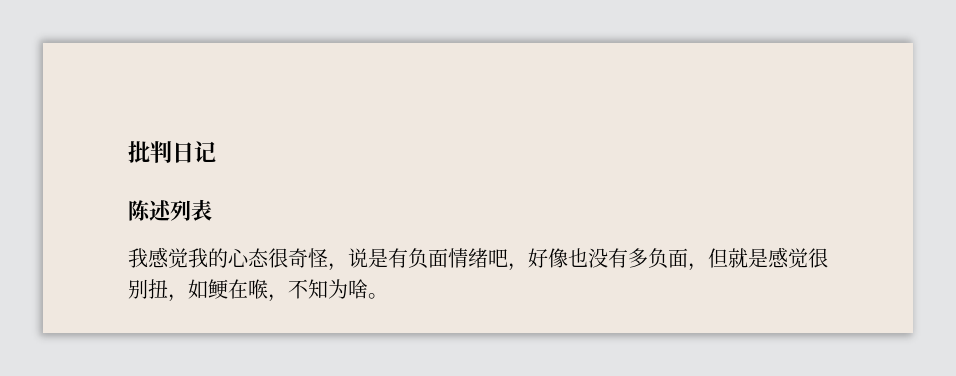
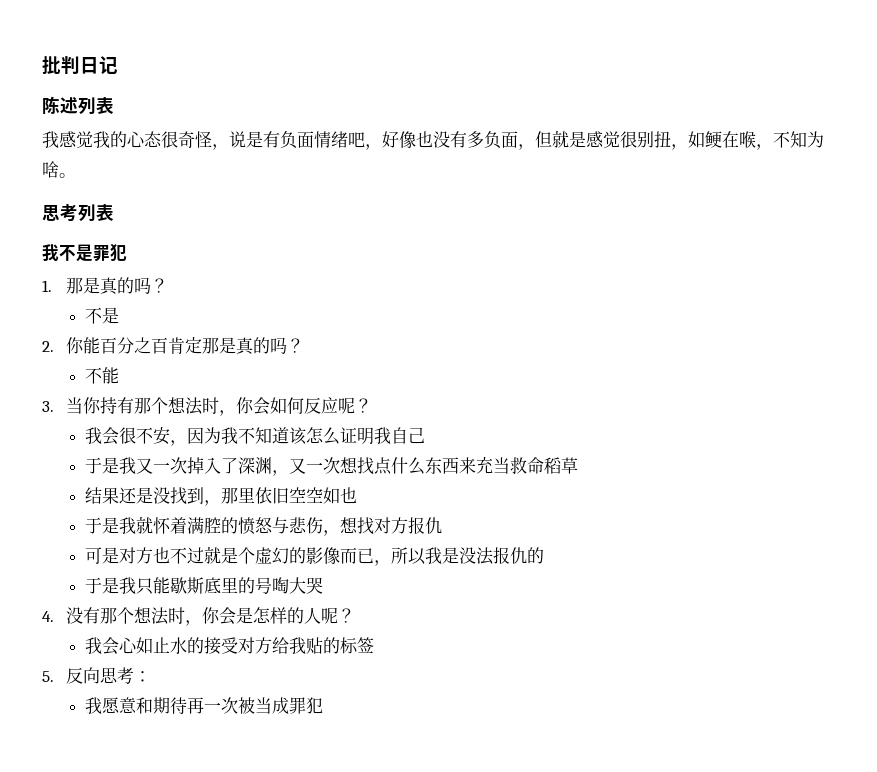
(388, 296) none -> [42,204,114,222] [42,243,127,262] [42,277,169,295] [85,307,120,324] [42,337,305,355] [85,367,120,384] [42,397,373,416] [85,427,426,446] [85,456,579,476] [85,487,358,506] [85,516,443,536] [85,546,545,566] [85,577,324,595] [42,607,356,626] [85,637,375,655] [42,667,152,684] [85,697,324,714] // 思考列表 // 我不是罪犯 // 1.那是真的吗？ // 不是 // 2.你能百分之百肯定那是真的吗？ // 不能 // 3.当你持有那个想法时，你会如何反应呢？ // 我会很不安，因为我不知道该怎么证明我自己 // 于是我又一次掉入了深渊，又一次想找点什么东西来充当救命稻草 // 结果还是没找到，那里依旧空空如也 // 于是我就怀着满腔的愤怒与悲伤，想找对方报仇 // 可是对方也不过就是个虚幻的影像而已，所以我是没法报仇的 // 于是我只能歇斯底里的号啕大哭 // 4.没有那个想法时，你会是怎样的人呢？ // 我会心如止水的接受对方给我贴的标签 // 5.反向思考： // 我愿意和期待再一次被当成罪犯

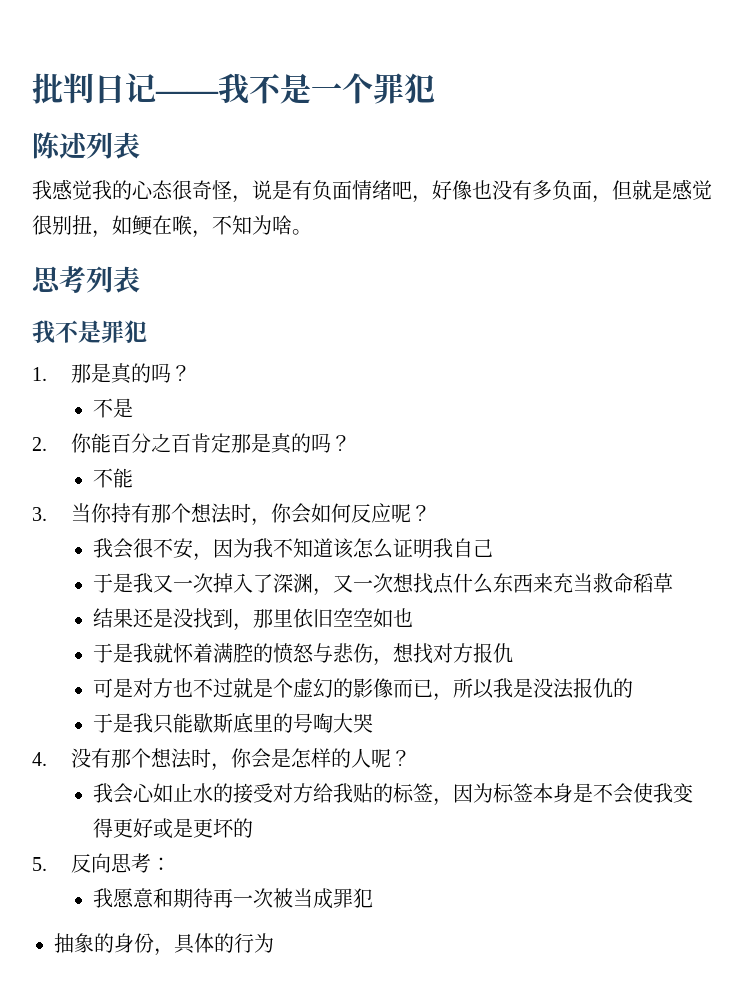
(118, 65) none -> [155,73,435,104] ——我不是一个罪犯
(375, 645) none -> [433,783,694,806] [93,818,254,839] ，因为标签本身是不会使我变得更好或是更坏的
(324, 705) none -> [54,933,274,956] // 抽象的身份，具体的行为

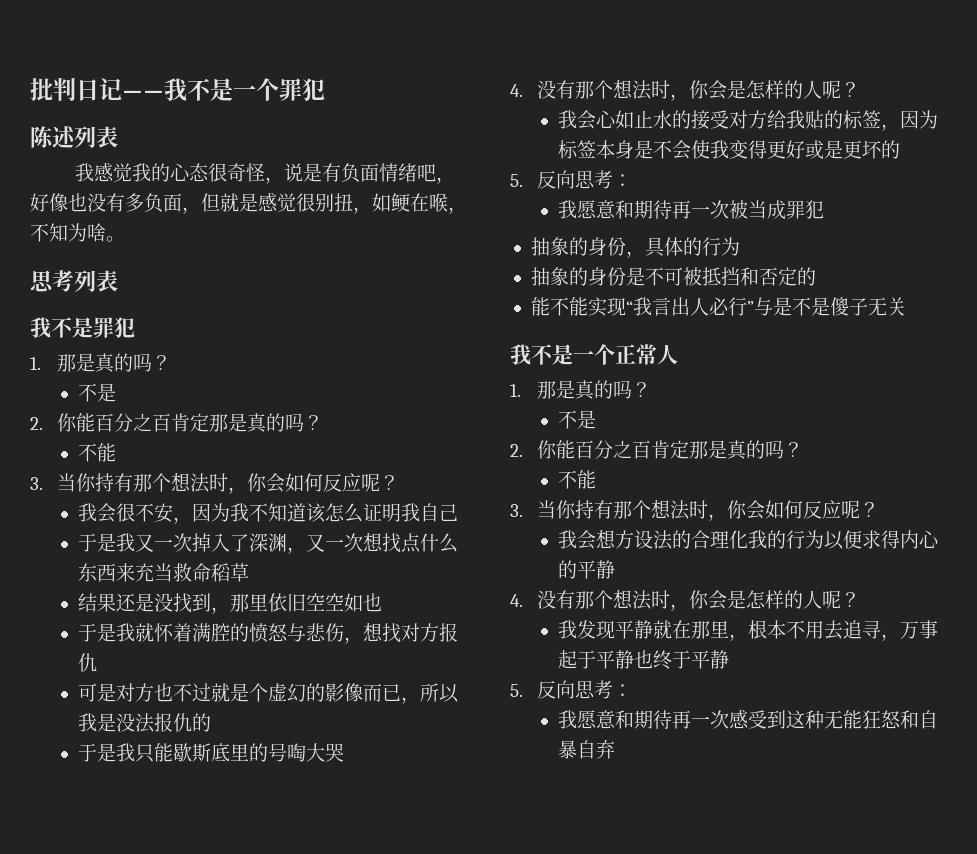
(274, 943) none -> [530,267,816,286] [530,297,906,317] [510,344,678,365] [510,380,652,400] [558,410,597,429] [510,440,804,460] [558,470,597,489] [510,499,880,521] [558,529,940,550] [558,560,616,579] [510,589,861,611] [558,620,939,641] [558,650,730,670] [510,680,633,699] [558,710,939,729] [558,740,616,759] // 抽象的身份是不可被抵挡和否定的 // 能不能实现“我言出人必行”与是不是傻子无关 // 我不是一个正常人 // 1.那是真的吗？ // 不是 // 2.你能百分之百肯定那是真的吗？ // 不能 // 3.当你持有那个想法时，你会如何反应呢？ // 我会想方设法的合理化我的行为以便求得内心的平静 // 4.没有那个想法时，你会是怎样的人呢？ // 我发现平静就在那里，根本不用去追寻，万事起于平静也终于平静 // 5.反向思考： // 我愿意和期待再一次感受到这种无能狂怒和自暴自弃

